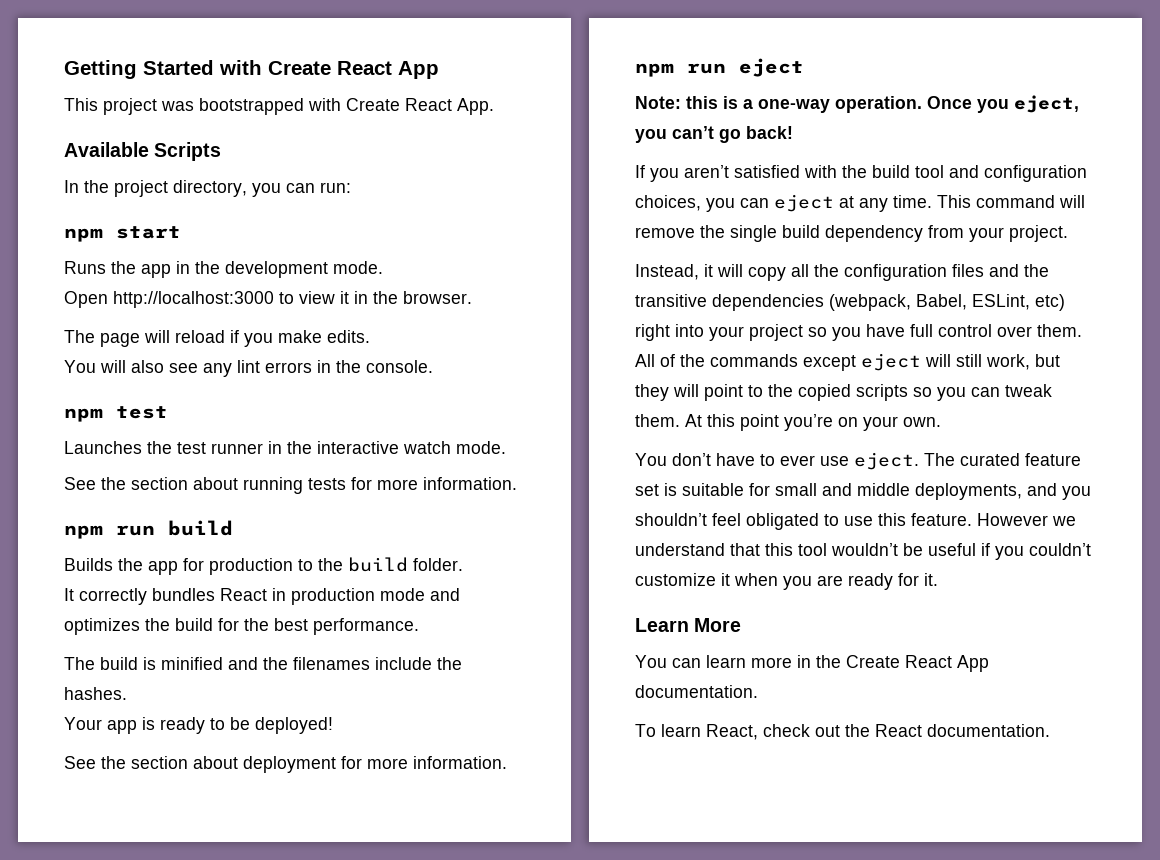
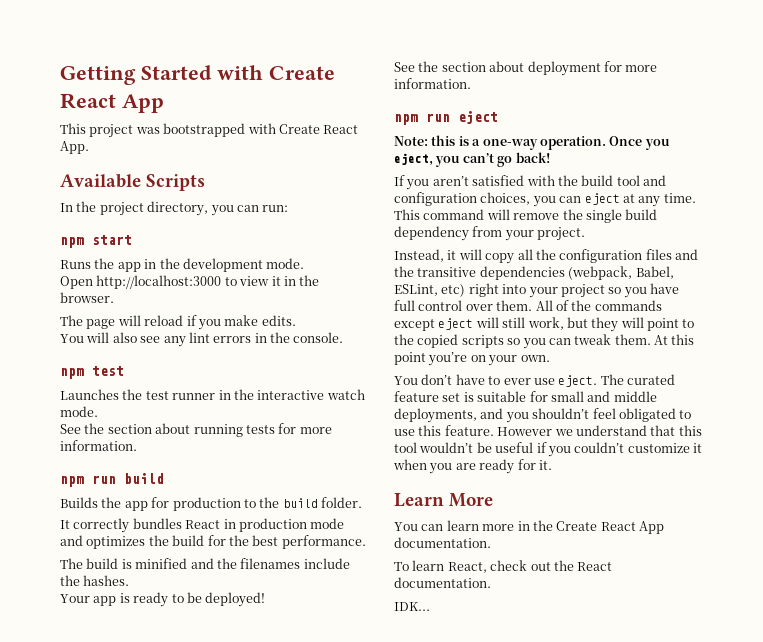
(1050, 730) none -> [394,602,430,611] // IDK...

